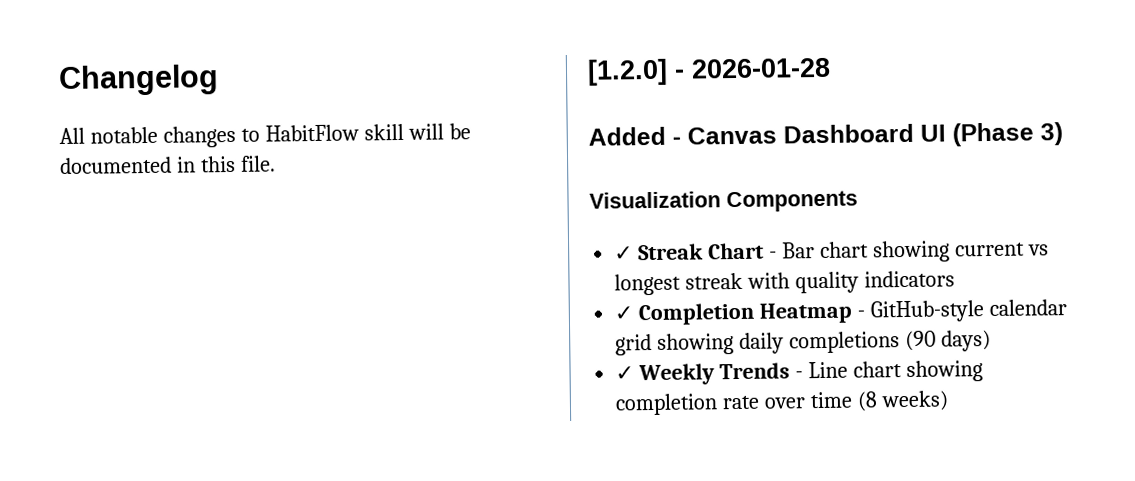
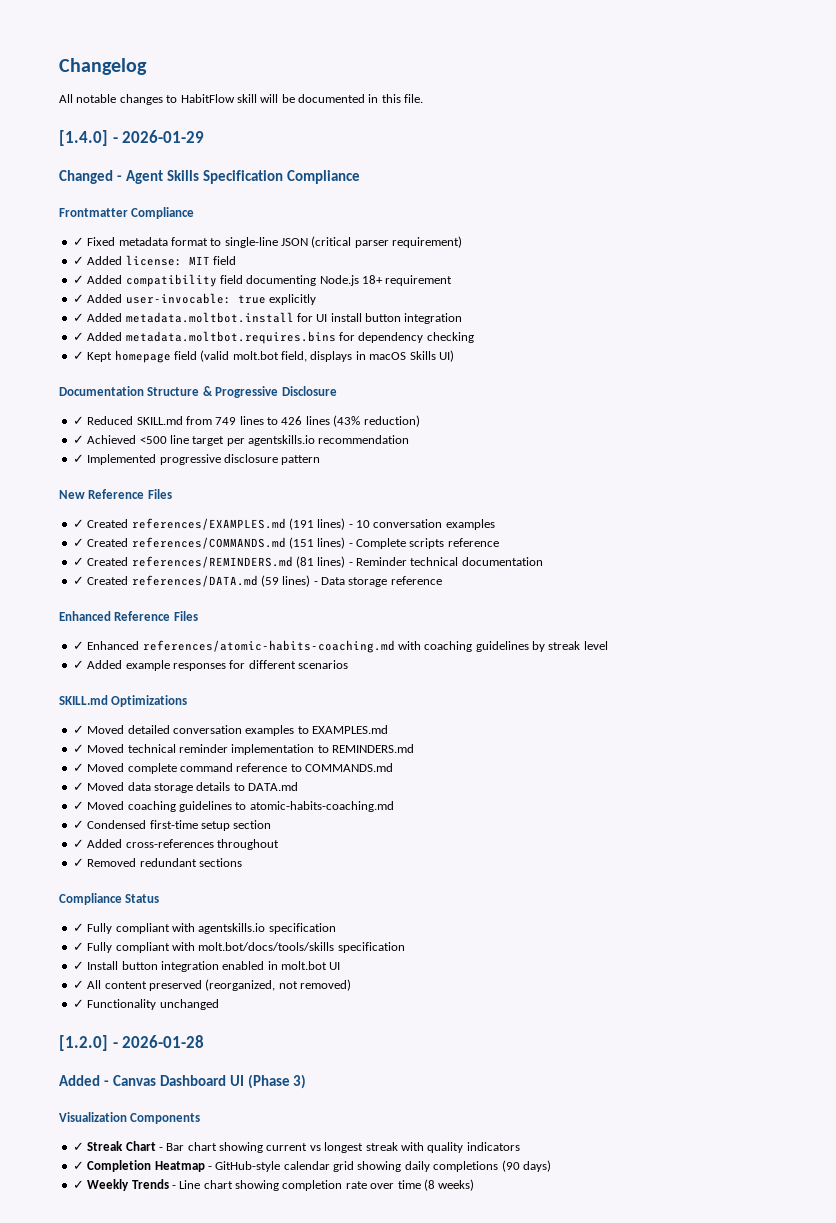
(276, 163) none -> [59,130,205,146] [59,170,360,184] [59,207,195,219] [72,236,463,248] [72,255,236,266] [72,274,453,287] [72,293,316,305] [72,312,463,324] [72,331,474,344] [72,350,454,363] [59,386,337,398] [72,415,420,427] [72,435,410,446] [72,454,321,465] [59,489,172,499] [72,518,495,530] [72,537,499,549] [72,556,543,568] [72,575,442,587] [59,611,198,621] [72,640,608,653] [72,660,348,671] [59,695,188,707] [72,725,388,736] [72,744,414,755] [72,763,393,774] [72,782,298,793] [72,801,394,812] [72,820,272,831] [72,839,279,850] [72,858,242,867] [59,893,160,905] [72,923,336,934] [72,942,405,953] [72,961,341,972] [72,979,351,991] [72,999,219,1010] // [1.4.0] - 2026-01-29 // Changed - Agent Skills Specification Compliance // Frontmatter Compliance // ✓ Fixed metadata format to single-line JSON (critical parser requirement) // ✓ Added license: MIT field // ✓ Added compatibility field documenting Node.js 18+ requirement // ✓ Added user-invocable: true explicitly // ✓ Added metadata.moltbot.install for UI install button integration // ✓ Added metadata.moltbot.requires.bins for dependency checking // ✓ Kept homepage field (valid molt.bot field, displays in macOS Skills UI) // Documentation Structure & Progressive Disclosure // ✓ Reduced SKILL.md from 749 lines to 426 lines (43% reduction) // ✓ Achieved <500 line target per agentskills.io recommendation // ✓ Implemented progressive disclosure pattern // New Reference Files // ✓ Created references/EXAMPLES.md (191 lines) - 10 conversation examples // ✓ Created references/COMMANDS.md (151 lines) - Complete scripts reference // ✓ Created references/REMINDERS.md (81 lines) - Reminder technical documentation // ✓ Created references/DATA.md (59 lines) - Data storage reference // Enhanced Reference Files // ✓ Enhanced references/atomic-habits-coaching.md with coaching guidelines by streak level // ✓ Added example responses for different scenarios // SKILL.md Optimizations // ✓ Moved detailed conversation examples to EXAMPLES.md // ✓ Moved technical reminder implementation to REMINDERS.md // ✓ Moved complete command reference to COMMANDS.md // ✓ Moved data storage details to DATA.md // ✓ Moved coaching guidelines to atomic-habits-coaching.md // ✓ Condensed first-time setup section // ✓ Added cross-references throughout // ✓ Removed redundant sections // Compliance Status // ✓ Fully compliant with agentskills.io specification // ✓ Fully compliant with molt.bot/docs/tools/skills specification // ✓ Install button integration enabled in molt.bot UI // ✓ All content preserved (reorganized, not removed) // ✓ Functionality unchanged

